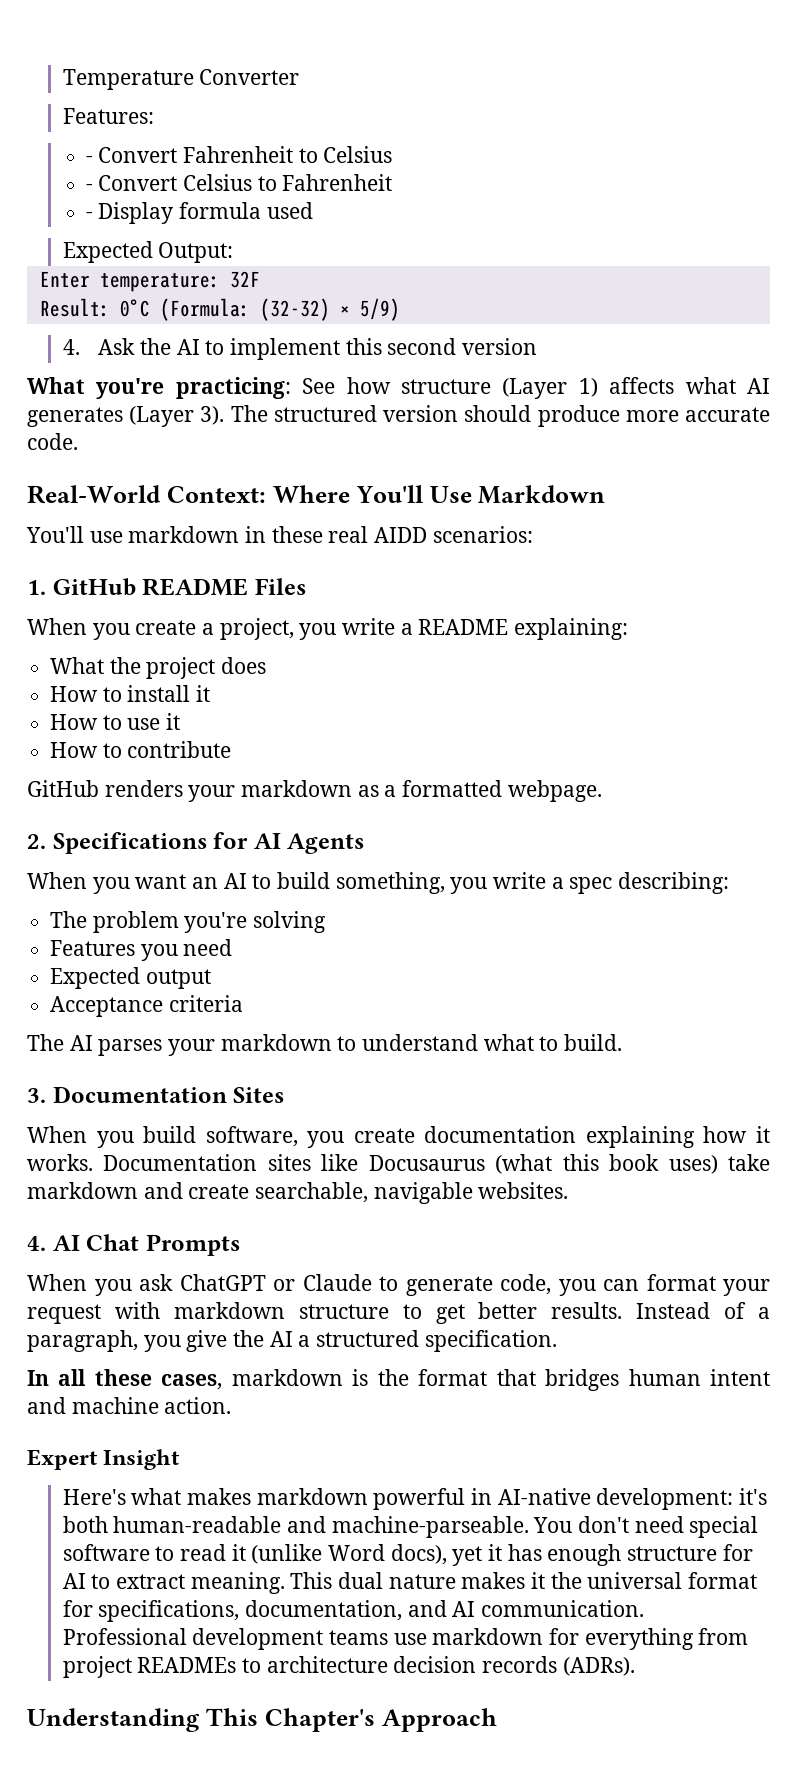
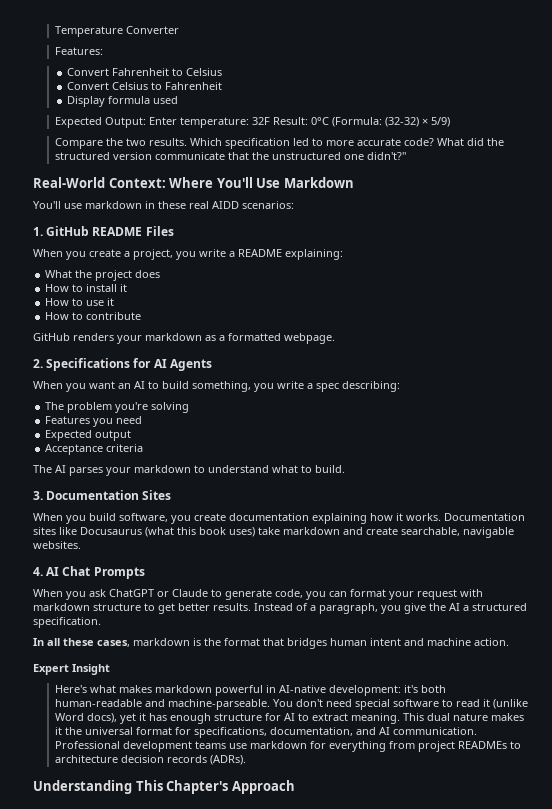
[85,156,93,163] - -> (103, 51) none
[85,184,93,191] - -> (222, 72) none
[85,212,93,219] - -> (222, 86) none
(234, 252) // -> (146, 122) none
(260, 279) // -> (270, 121) none
[62,338,537,360] [27,377,770,399] [27,405,770,427] [27,433,78,450] 4. Ask the AI to implement this second version // What you're practicing: See how structure (Layer 1) affects what AI generates (Layer 3). The structured version should produce more accurate code. -> [54,138,504,149] [54,152,406,160] Compare the two results. Which specification led to more accurate code? What did the structured version communicate that the unstructured one didn't?"

